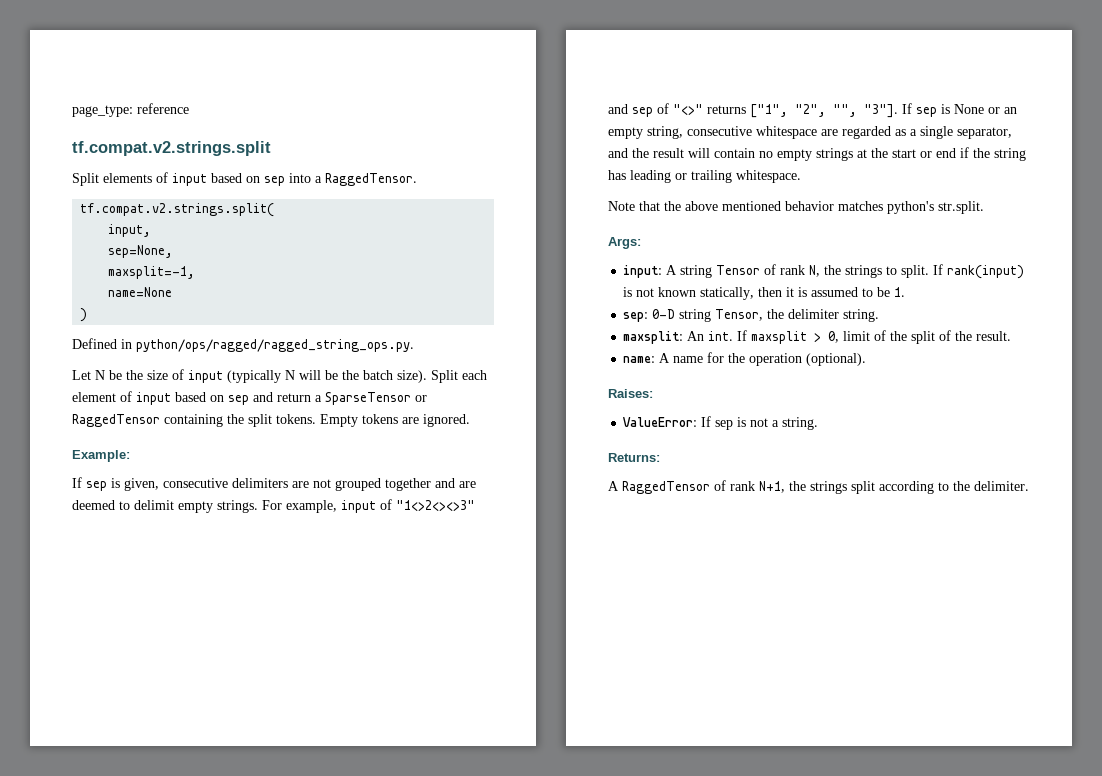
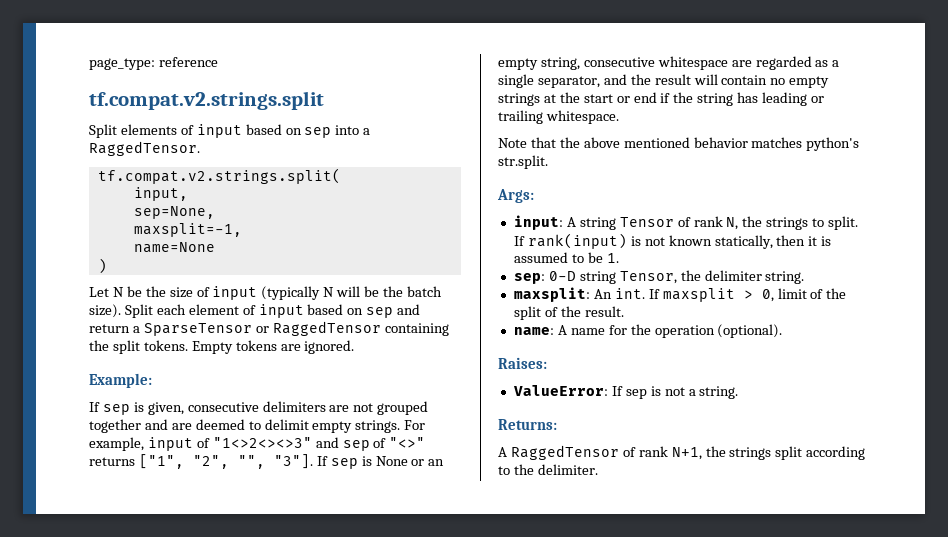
[72,338,414,352] // Defined in python/ops/ragged/ragged_string_ops.py. -> (107, 266) none

